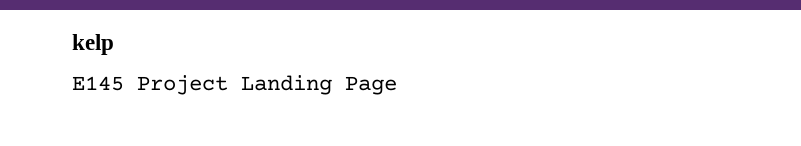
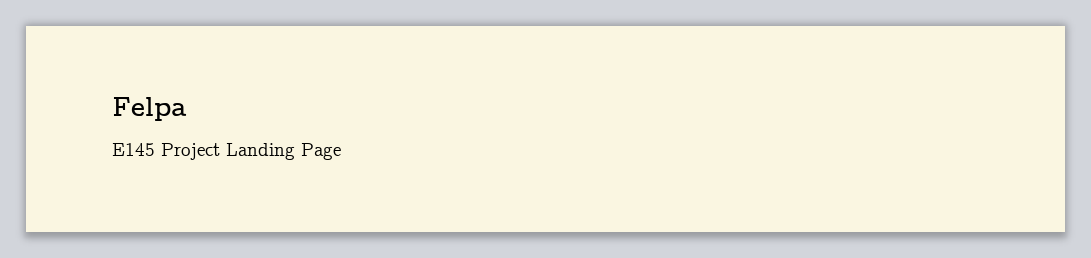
[72,34,114,55] kelp -> [112,97,187,121] Felpa

